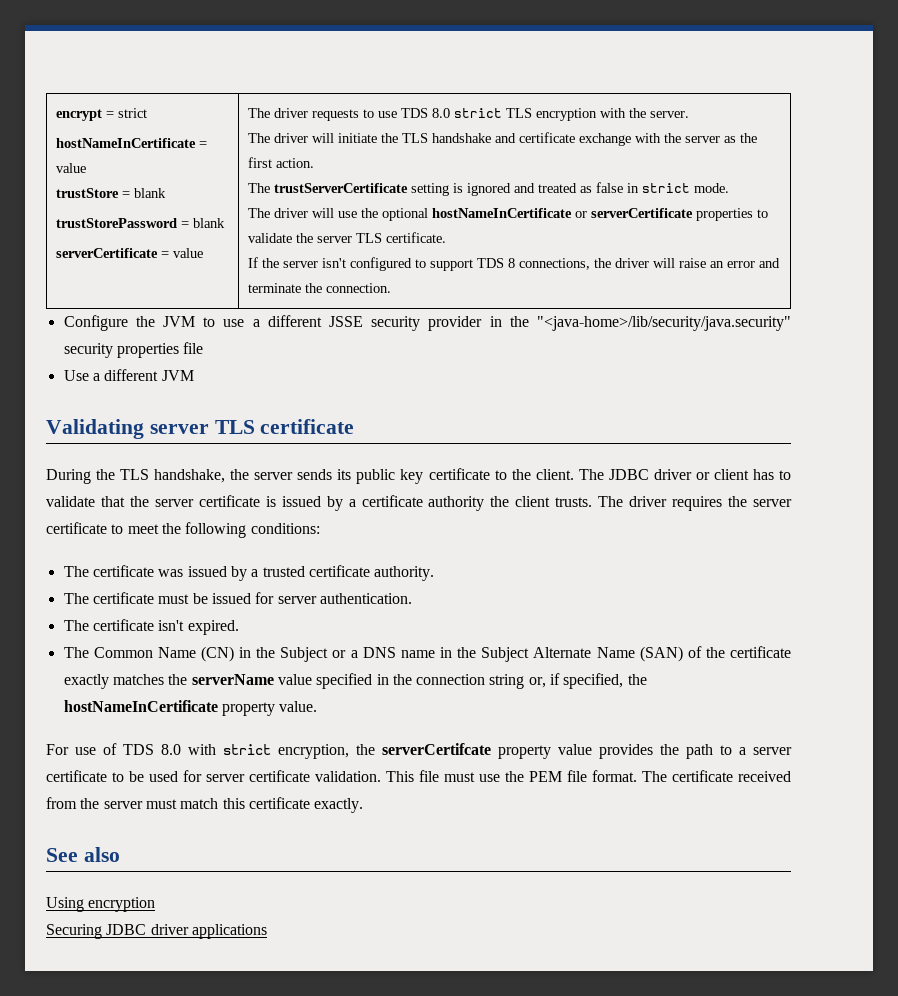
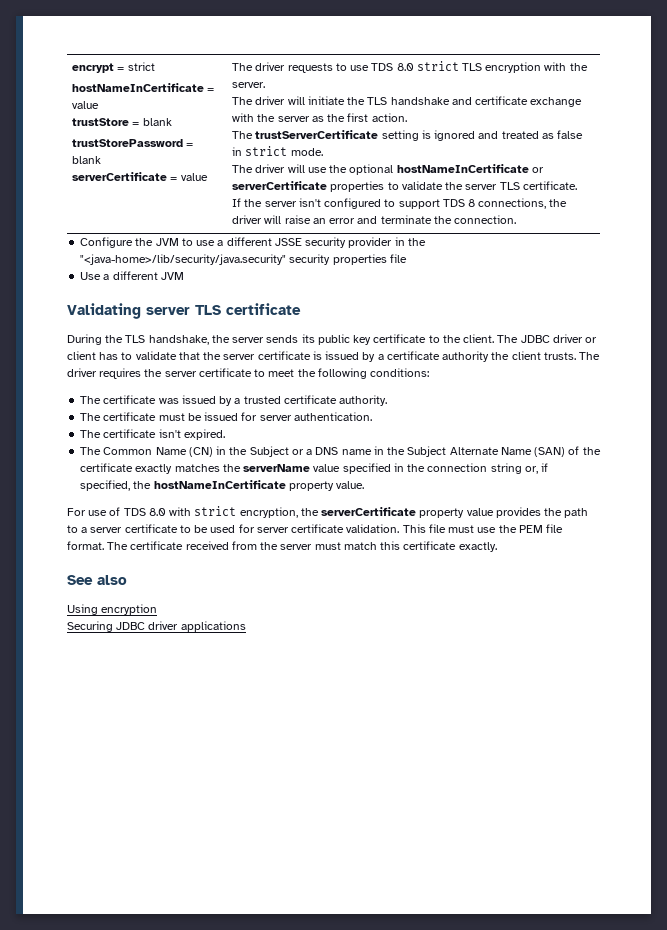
[382,743,491,755] serverCertifcate -> [321,507,417,516] serverCertificate

